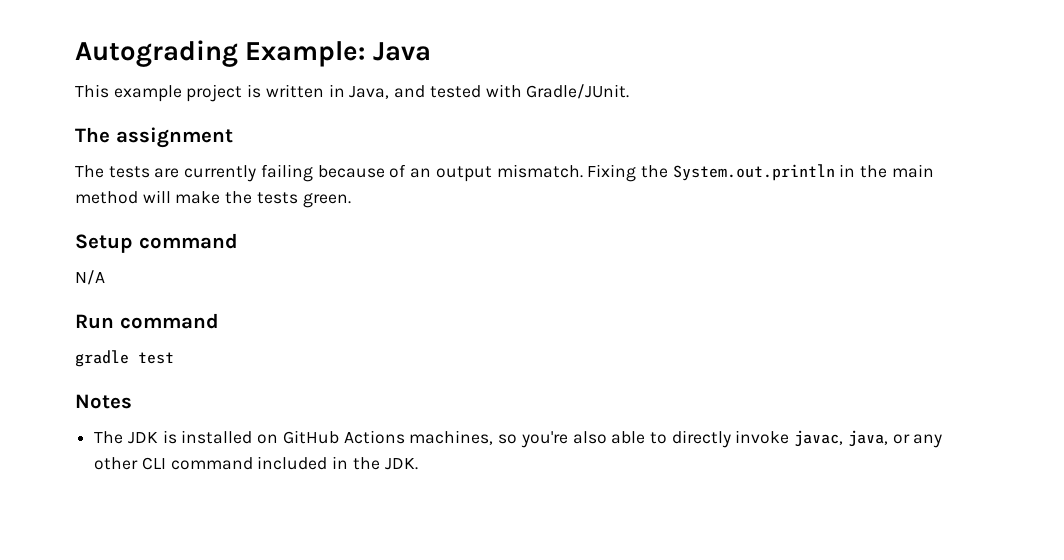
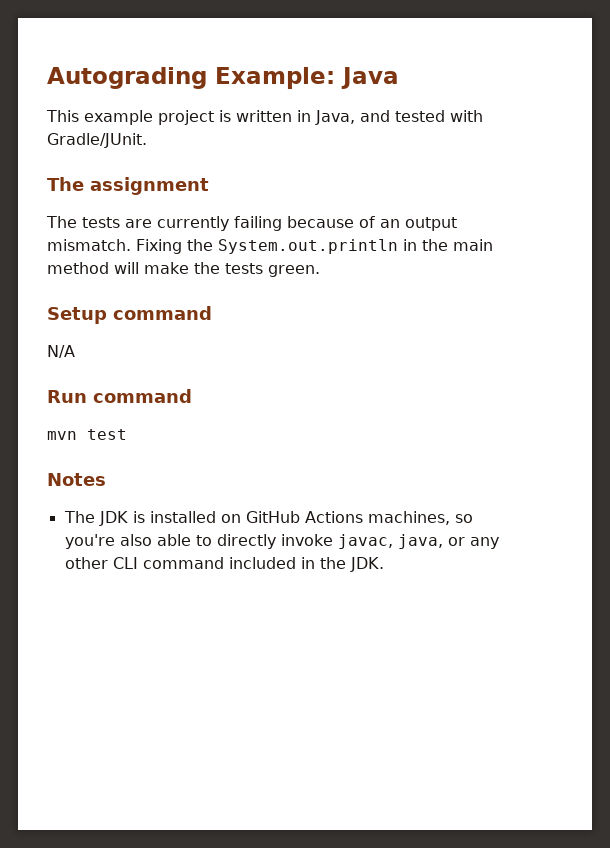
[75,350,129,367] gradle -> [47,431,77,440] mvn

